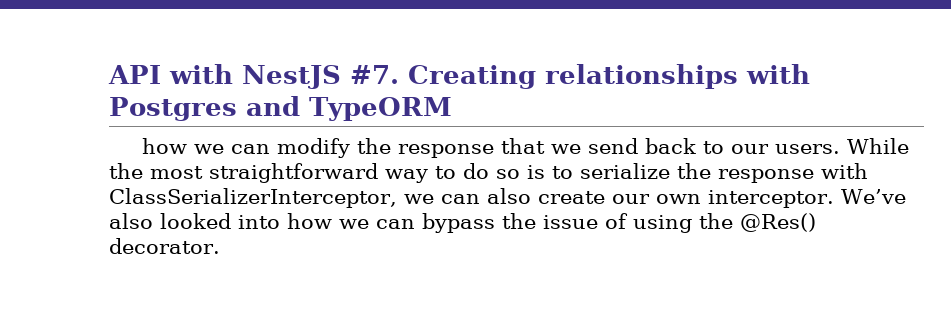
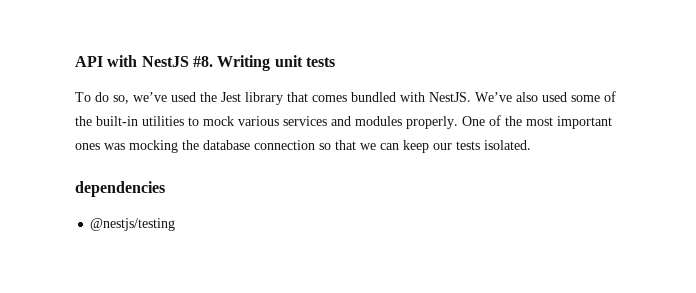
[350,64,810,89] [109,96,452,121] [141,138,909,158] [109,163,868,183] [109,188,906,208] [109,213,816,233] [109,238,220,254] #7. Creating relationships with Postgres and TypeORM // how we can modify the response that we send back to our users. While the most straightforward way to do so is to serialize the response with ClassSerializerInterceptor, we can also create our own interceptor. We’ve also looked into how we can bypass the issue of using the @Res() decorator. -> [192,55,335,71] [75,91,616,105] [75,115,612,129] [75,140,531,153] [75,181,165,197] [90,218,176,231] #8. Writing unit tests // To do so, we’ve used the Jest library that comes bundled with NestJS. We’ve also used some of the built-in utilities to mock various services and modules properly. One of the most important ones was mocking the database connection so that we can keep our tests isolated. // dependencies // @nestjs/testing

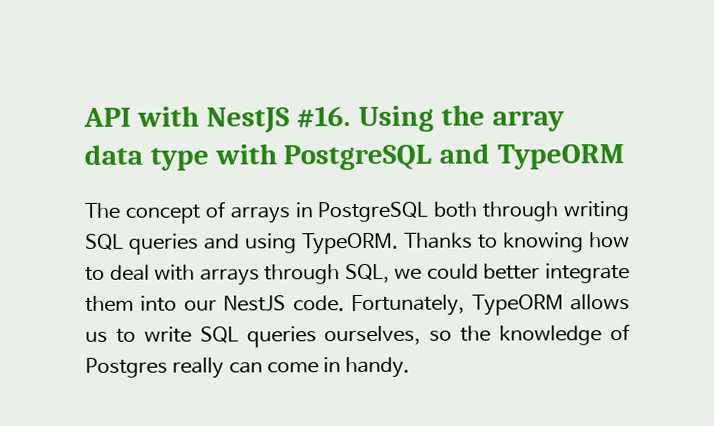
[192,55,335,71] [75,91,616,105] [75,115,612,129] [75,140,531,153] [75,181,165,197] [90,218,176,231] #8. Writing unit tests // To do so, we’ve used the Jest library that comes bundled with NestJS. We’ve also used some of the built-in utilities to mock various services and modules properly. One of the most important ones was mocking the database connection so that we can keep our tests isolated. // dependencies // @nestjs/testing -> [296,104,565,132] [84,143,626,171] [84,201,630,224] [85,232,630,255] [85,263,630,286] [85,294,630,317] [85,324,630,348] [85,356,411,379] #16. Using the array data type with PostgreSQL and TypeORM // The concept of arrays in PostgreSQL both through writing SQL queries and using TypeORM. Thanks to knowing how to deal with arrays through SQL, we could better integrate them into our NestJS code. Fortunately, TypeORM allows us to write SQL queries ourselves, so the knowledge of Postgres really can come in handy.

